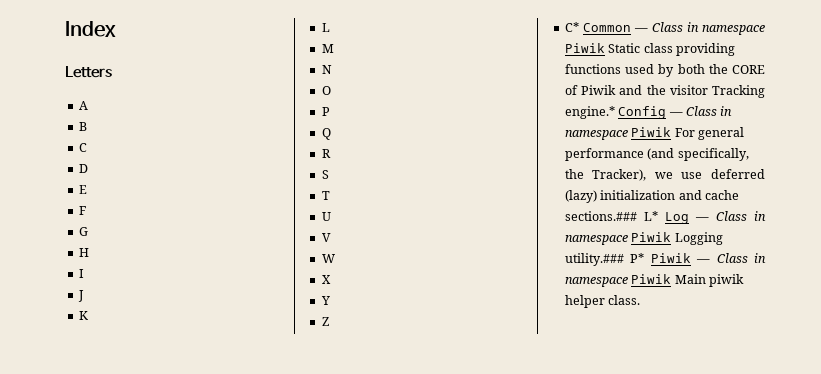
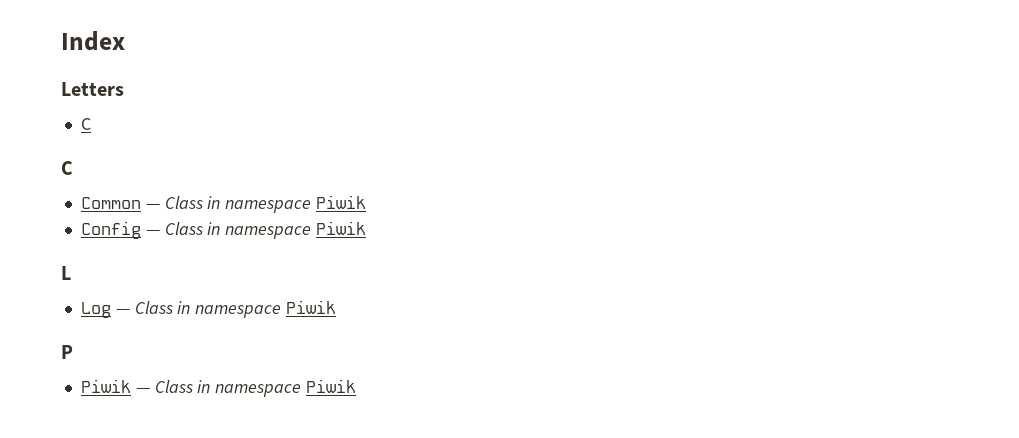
[78,101,88,110] [78,122,87,131] [78,143,87,152] [78,164,88,173] [78,185,87,194] [78,206,86,215] [78,227,88,236] [78,248,89,257] [78,269,84,278] [77,290,84,302] [78,311,88,320] [321,23,330,32] [321,44,334,53] [321,65,332,74] [321,86,331,95] [321,107,330,116] [321,128,331,140] [321,149,331,158] [321,170,329,179] [321,191,330,200] [321,212,331,221] [321,233,331,242] [321,254,335,263] [321,275,331,284] [320,296,330,305] [321,317,329,326] [564,22,579,32] A // B // C // D // E // F // G // H // I // J // K // L // M // N // O // P // Q // R // S // T // U // V // W // X // Y // Z // C* -> [80,118,91,130] [61,161,73,175] C // C //
[608,43,735,56] [564,64,765,77] [564,85,765,98] [564,106,615,119] Static class providing functions used by both the CORE of Piwik and the visitor Tracking engine.* -> (367, 202) //
[674,127,744,140] [564,148,749,161] [564,169,765,181] [564,190,739,203] [564,211,658,221] For general performance (and specifically, the Tracker), we use deferred (lazy) initialization and cache sections.### L* -> [61,266,71,280] // L //
[674,232,723,245] [564,253,645,266] Logging utility.### P* -> [61,345,73,359] // P //
[674,274,744,287] [564,295,641,308] Main piwik helper class. -> (357, 386) none

